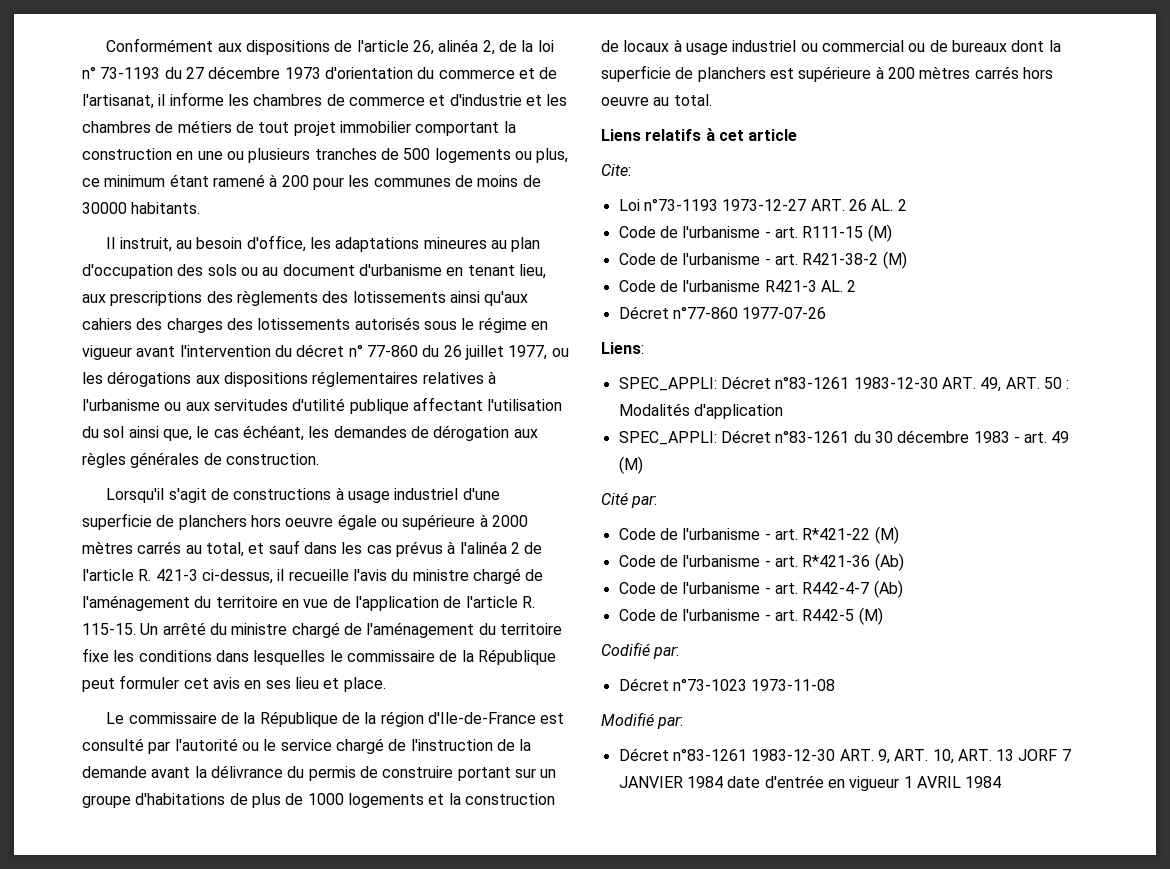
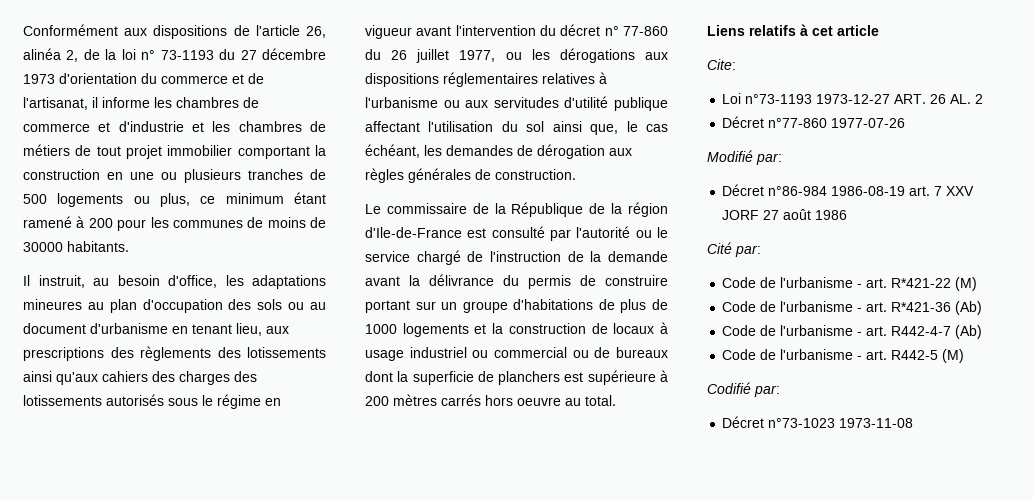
[106,487,500,503] [82,513,528,530] [82,540,543,557] [82,568,544,584] [82,595,535,611] [82,622,562,638] [82,648,556,665] [82,675,386,692] // Lorsqu'il s'agit de constructions à usage industriel d'une superficie de planchers hors oeuvre égale ou supérieure à 2000 mètres carrés au total, et sauf dans les cas prévus à l'alinéa 2 de l'article R. 421-3 ci-dessus, il recueille l'avis du ministre chargé de l'aménagement du territoire en vue de l'application de l'article R. 115-15. Un arrêté du ministre chargé de l'aménagement du territoire fixe les conditions dans lesquelles le commissaire de la République peut formuler cet avis en ses lieu et place. -> (576, 174) none
[618,224,892,242] [618,251,907,269] [618,280,857,292] [618,306,827,319] [601,342,644,354] [618,376,1070,392] [618,403,783,419] [618,430,1070,445] [618,456,643,474] Code de l'urbanisme - art. R111-15 (M) // Code de l'urbanisme - art. R421-38-2 (M) // Code de l'urbanisme R421-3 AL. 2 // Décret n°77-860 1977-07-26 // Liens: // SPEC_APPLI: Décret n°83-1261 1983-12-30 ART. 49, ART. 50 : Modalités d'application // SPEC_APPLI: Décret n°83-1261 du 30 décembre 1983 - art. 49 (M) -> [722,116,906,128] [707,150,782,165] [722,184,975,196] [722,209,848,220] Décret n°77-860 1977-07-26 // Modifié par: // Décret n°86-984 1986-08-19 art. 7 XXV JORF 27 août 1986
[601,712,684,729] [618,748,1071,764] [618,775,1002,791] // Modifié par: // Décret n°83-1261 1983-12-30 ART. 9, ART. 10, ART. 13 JORF 7 JANVIER 1984 date d'entrée en vigueur 1 AVRIL 1984 -> (914, 423) none

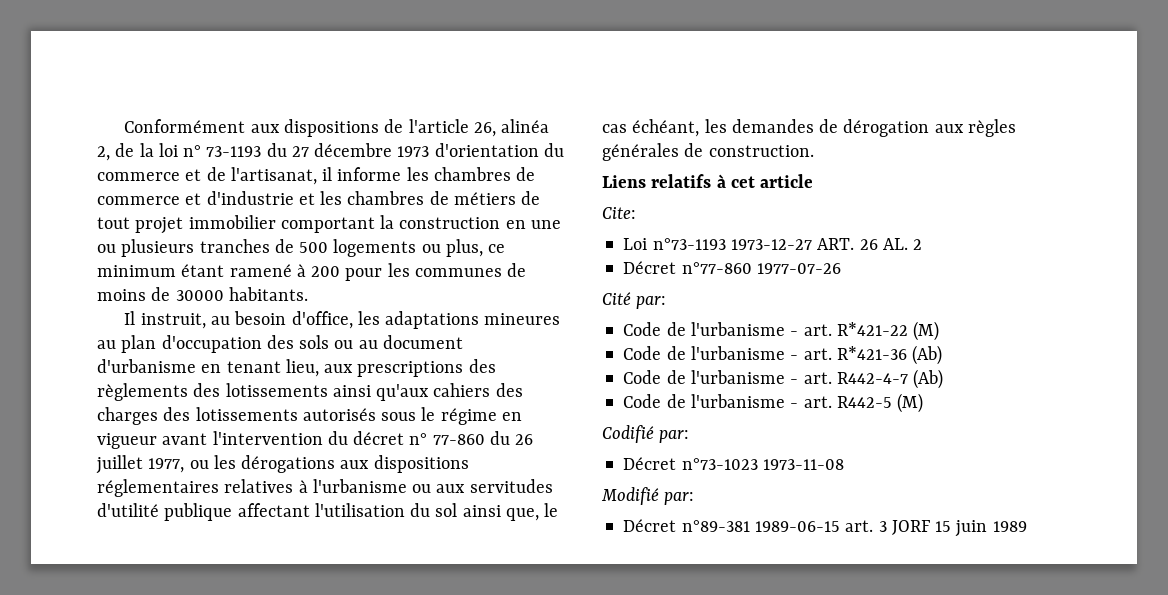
[365,202,668,217] [365,226,668,241] [365,250,668,265] [365,274,668,289] [365,299,668,313] [365,322,668,337] [365,347,668,361] [365,370,668,385] [365,394,616,406] // Le commissaire de la République de la région d'Ile-de-France est consulté par l'autorité ou le service chargé de l'instruction de la demande avant la délivrance du permis de construire portant sur un groupe d'habitations de plus de 1000 logements et la construction de locaux à usage industriel ou commercial ou de bureaux dont la superficie de planchers est supérieure à 200 mètres carrés hors oeuvre au total. -> (814, 151) none
[707,150,782,165] [722,184,975,196] [722,209,848,220] // Modifié par: // Décret n°86-984 1986-08-19 art. 7 XXV JORF 27 août 1986 -> (841, 268) none
(914, 423) none -> [601,487,695,505] [623,519,1027,537] // Modifié par: // Décret n°89-381 1989-06-15 art. 3 JORF 15 juin 1989

